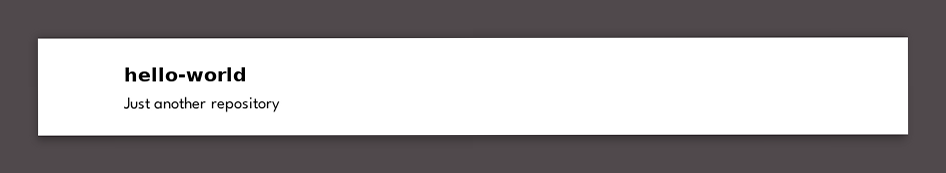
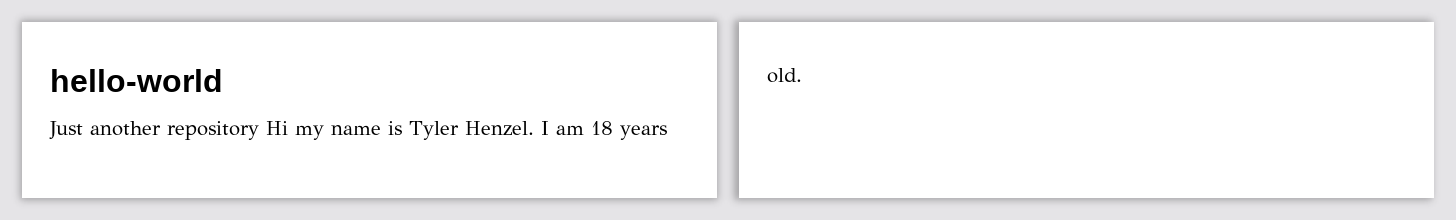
(281, 105) none -> [266,121,667,140] [767,68,802,83] Hi my name is Tyler Henzel. I am 18 years old.

